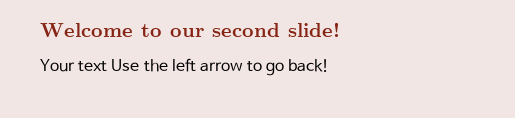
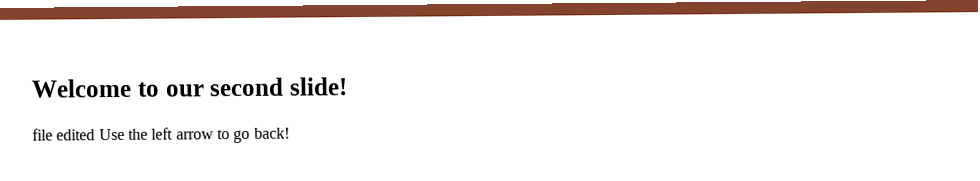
[40,59,108,72] Your text -> [32,128,96,141] file edited

